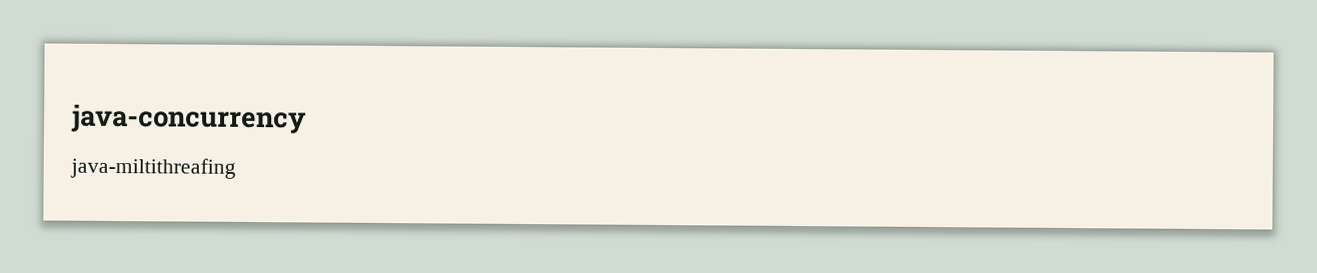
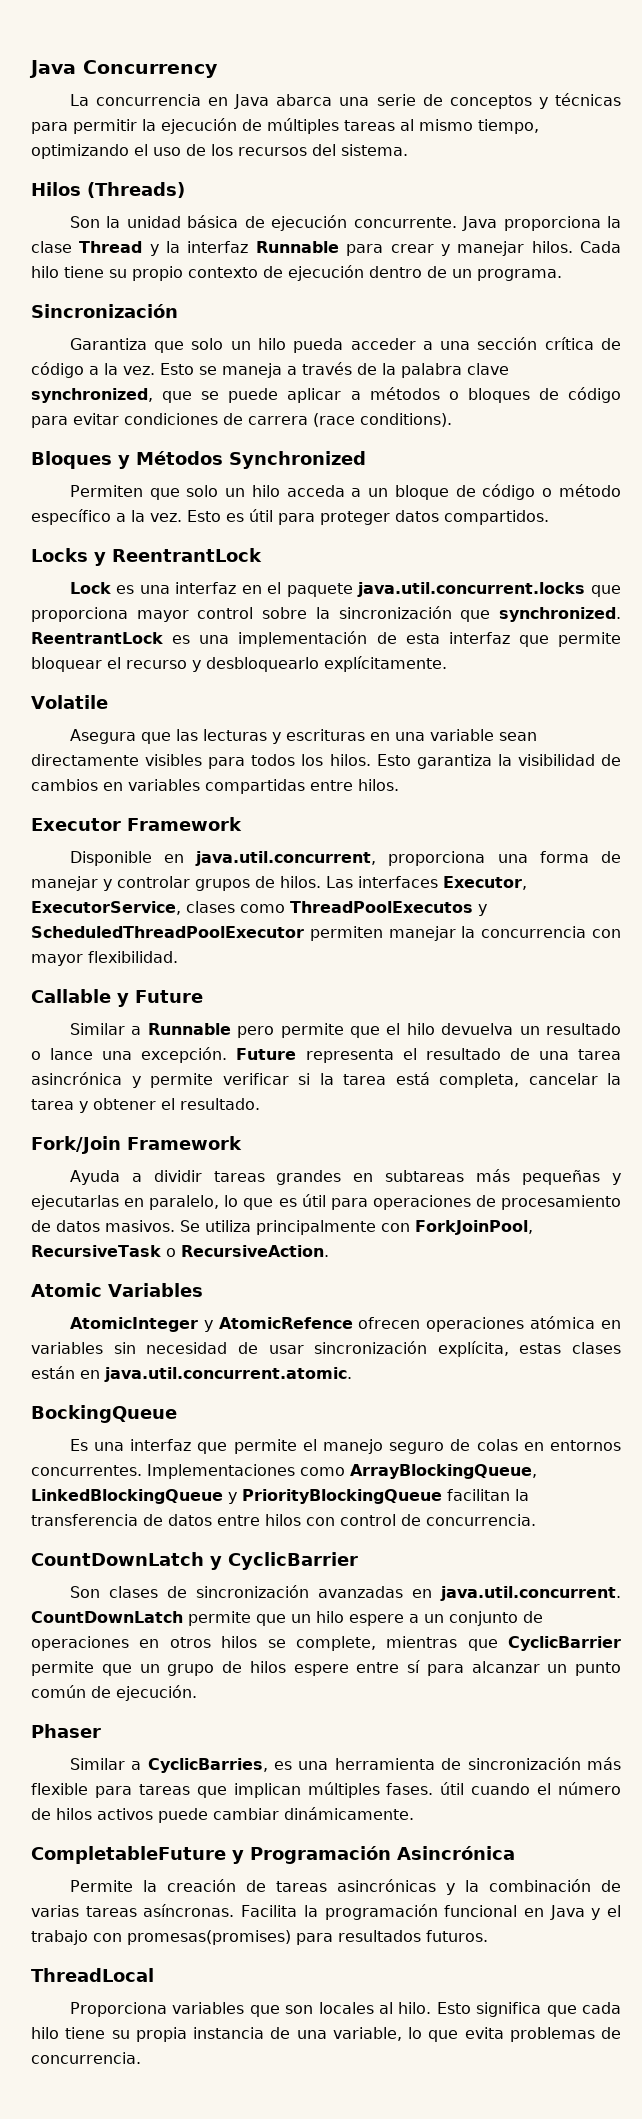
[71,104,307,134] [70,157,236,179] java-concurrency // java-miltithreafing -> [29,60,218,78] [69,93,622,109] [31,118,539,134] [31,144,408,159] [31,182,185,198] [69,215,621,231] [31,241,622,256] [31,265,562,281] [31,304,178,318] [69,337,622,353] [31,362,509,378] [31,387,622,403] [31,413,452,428] [31,451,366,469] [69,484,621,500] [31,509,549,525] [31,548,262,566] [69,582,622,597] [31,606,621,622] [31,631,621,647] [31,656,447,672] [31,695,108,709] [69,729,537,744] [31,754,622,769] [31,779,399,794] [31,817,242,831] [69,851,621,866] [31,876,527,891] [31,901,487,916] [31,926,621,941] [31,951,178,966] [31,989,203,1007] [69,1023,622,1038] [31,1047,621,1063] [31,1072,621,1088] [31,1098,260,1113] [31,1136,242,1154] [69,1169,621,1185] [31,1194,622,1210] [31,1220,533,1235] [31,1245,329,1257] [31,1283,203,1297] [69,1316,622,1332] [31,1341,621,1357] [31,1366,352,1382] [31,1405,177,1423] [69,1439,621,1454] [31,1464,537,1479] [31,1489,529,1504] [31,1514,536,1526] [31,1552,358,1570] [69,1585,621,1601] [31,1611,543,1626] [31,1636,621,1651] [31,1660,621,1676] [31,1685,197,1701] [31,1724,101,1738] [69,1757,622,1773] [31,1782,621,1798] [31,1807,414,1823] [31,1846,515,1864] [69,1879,621,1895] [31,1904,622,1920] [31,1930,488,1945] [31,1968,154,1982] [69,2002,622,2017] [31,2027,621,2042] [31,2052,141,2064] Java Concurrency // La concurrencia en Java abarca una serie de conceptos y técnicas para permitir la ejecución de múltiples tareas al mismo tiempo, optimizando el uso de los recursos del sistema. // Hilos (Threads) // Son la unidad básica de ejecución concurrente. Java proporciona la clase Thread y la interfaz Runnable para crear y manejar hilos. Cada hilo tiene su propio contexto de ejecución dentro de un programa. // Sincronización // Garantiza que solo un hilo pueda acceder a una sección crítica de código a la vez. Esto se maneja a través de la palabra clave synchronized, que se puede aplicar a métodos o bloques de código para evitar condiciones de carrera (race conditions). // Bloques y Métodos Synchronized // Permiten que solo un hilo acceda a un bloque de código o método específico a la vez. Esto es útil para proteger datos compartidos. // Locks y ReentrantLock // Lock es una interfaz en el paquete java.util.concurrent.locks que proporciona mayor control sobre la sincronización que synchronized. ReentrantLock es una implementación de esta interfaz que permite bloquear el recurso y desbloquearlo explícitamente. // Volatile // Asegura que las lecturas y escrituras en una variable sean directamente visibles para todos los hilos. Esto garantiza la visibilidad de cambios en variables compartidas entre hilos. // Executor Framework // Disponible en java.util.concurrent, proporciona una forma de manejar y controlar grupos de hilos. Las interfaces Executor, ExecutorService, clases como ThreadPoolExecutos y ScheduledThreadPoolExecutor permiten manejar la concurrencia con mayor flexibilidad. // Callable y Future // Similar a Runnable pero permite que el hilo devuelva un resultado o lance una excepción. Future representa el resultado de una tarea asincrónica y permite verificar si la tarea está completa, cancelar la tarea y obtener el resultado. // Fork/Join Framework // Ayuda a dividir tareas grandes en subtareas más pequeñas y ejecutarlas en paralelo, lo que es útil para operaciones de procesamiento de datos masivos. Se utiliza principalmente con ForkJoinPool, RecursiveTask o RecursiveAction. // Atomic Variables // AtomicInteger y AtomicRefence ofrecen operaciones atómica en variables sin necesidad de usar sincronización explícita, estas clases están en java.util.concurrent.atomic. // BockingQueue // Es una interfaz que permite el manejo seguro de colas en entornos concurrentes. Implementaciones como ArrayBlockingQueue, LinkedBlockingQueue y PriorityBlockingQueue facilitan la transferencia de datos entre hilos con control de concurrencia. // CountDownLatch y CyclicBarrier // Son clases de sincronización avanzadas en java.util.concurrent. CountDownLatch permite que un hilo espere a un conjunto de operaciones en otros hilos se complete, mientras que CyclicBarrier permite que un grupo de hilos espere entre sí para alcanzar un punto común de ejecución. // Phaser // Similar a CyclicBarries, es una herramienta de sincronización más flexible para tareas que implican múltiples fases. útil cuando el número de hilos activos puede cambiar dinámicamente. // CompletableFuture y Programación Asincrónica // Permite la creación de tareas asincrónicas y la combinación de varias tareas asíncronas. Facilita la programación funcional en Java y el trabajo con promesas(promises) para resultados futuros. // ThreadLocal // Proporciona variables que son locales al hilo. Esto significa que cada hilo tiene su propia instancia de una variable, lo que evita problemas de concurrencia.

